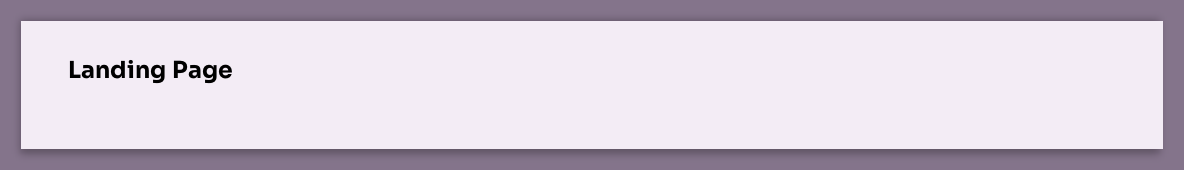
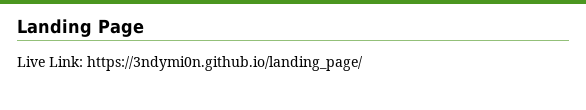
(234, 72) none -> [17,56,363,71] // Live Link: https://3ndymi0n.github.io/landing_page/

